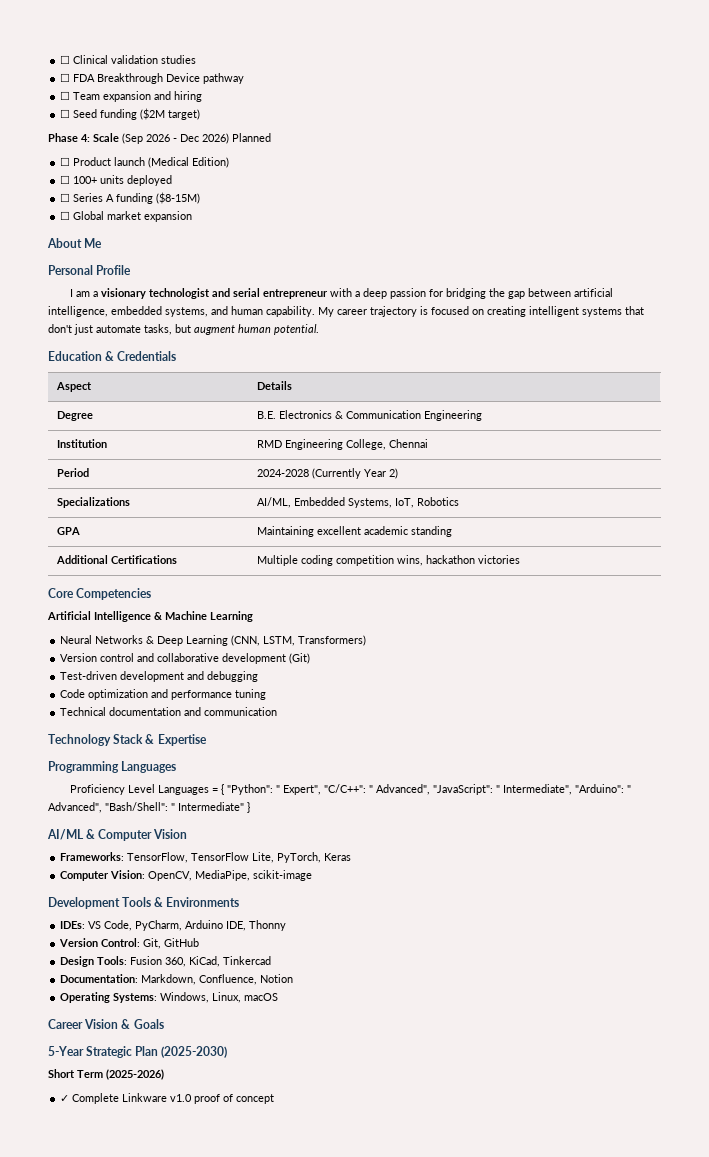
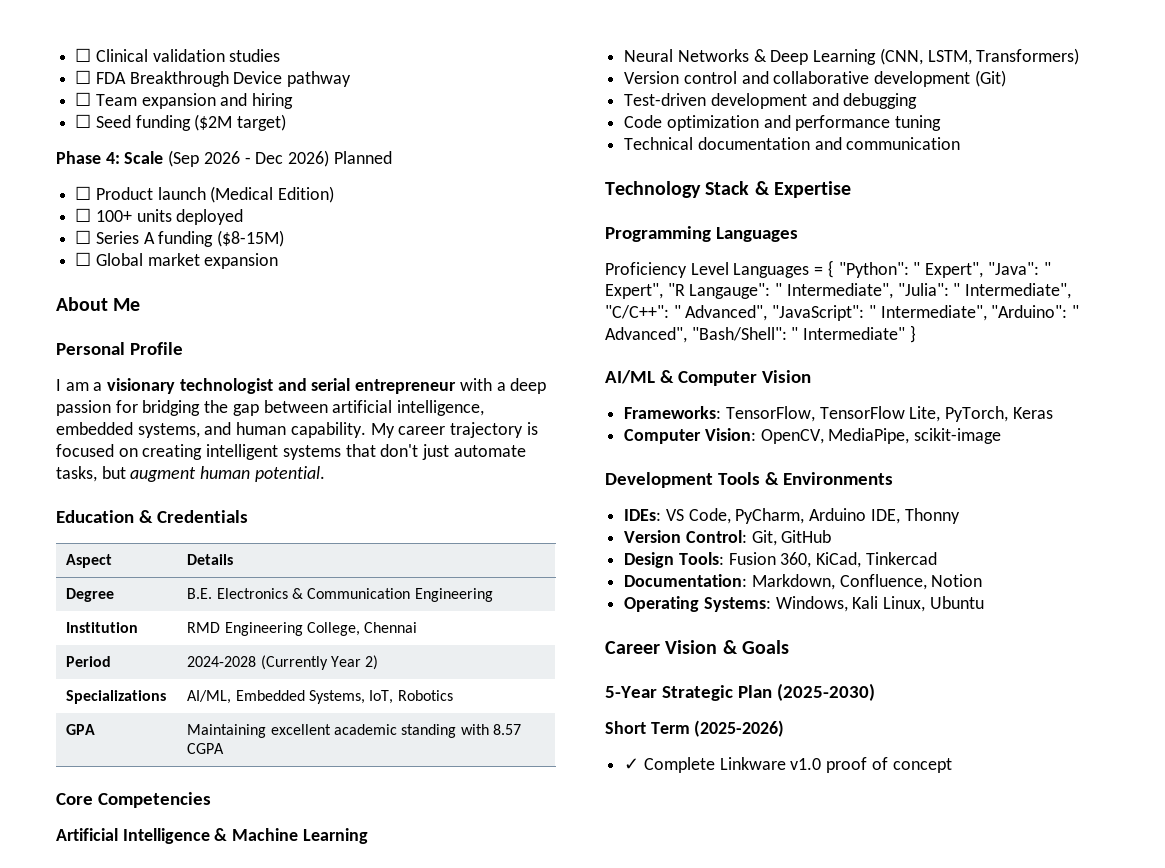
[55,555,177,564] [256,555,520,566] // Additional Certifications | Multiple coding competition wins, hackathon victories -> [460,724,521,735] [187,743,225,754] with 8.57 CGPA
(322, 790) none -> [987,262,1051,275] [605,283,1072,299] "Java": " Expert", "R Langauge": " Intermediate", "Julia": " Intermediate",
[212,992,279,1003] Linux, macOS -> [852,596,984,612] Kali Linux, Ubuntu

